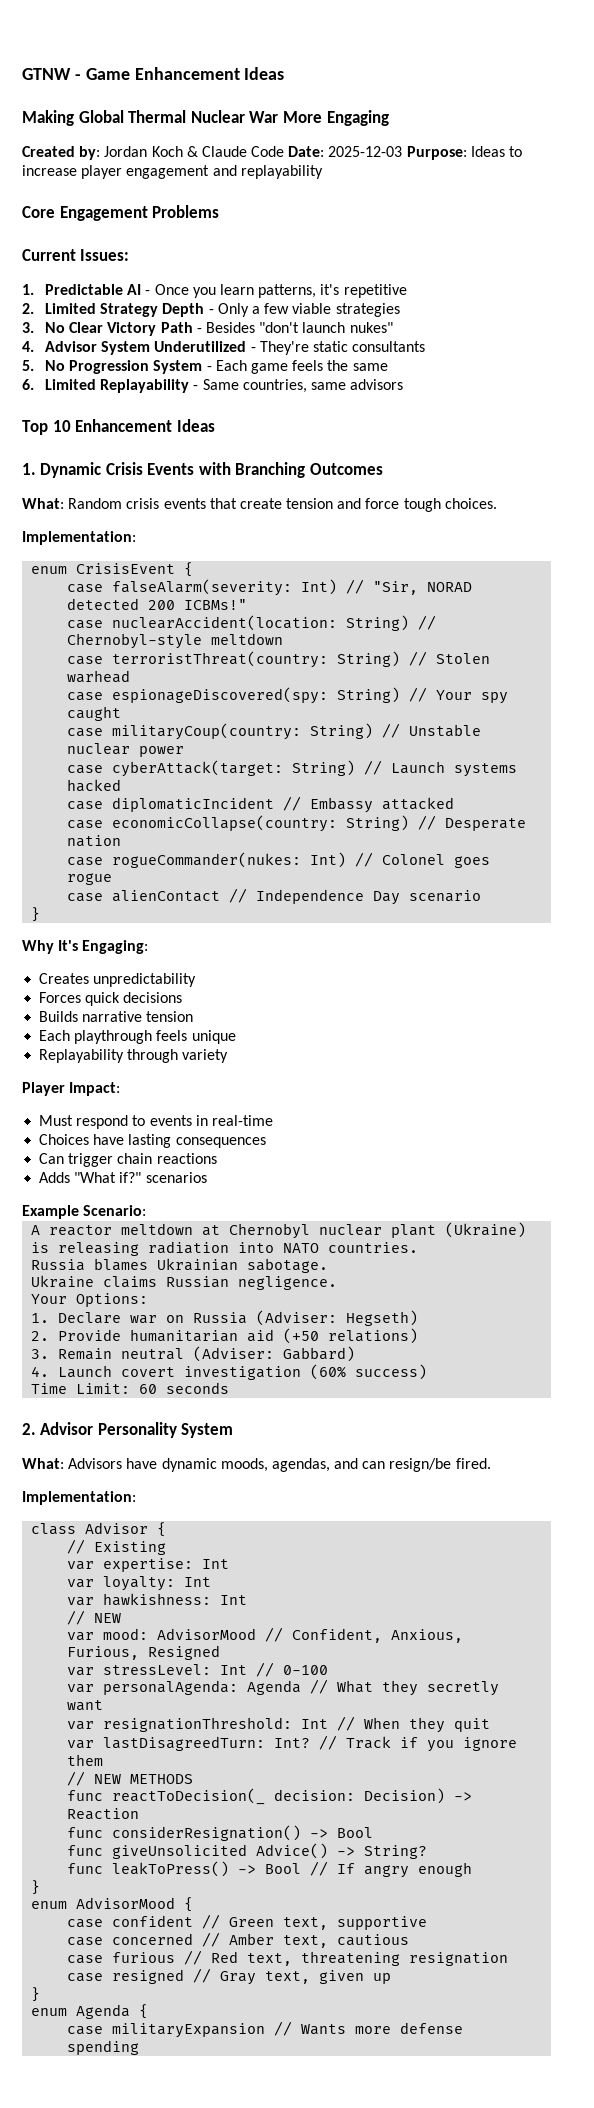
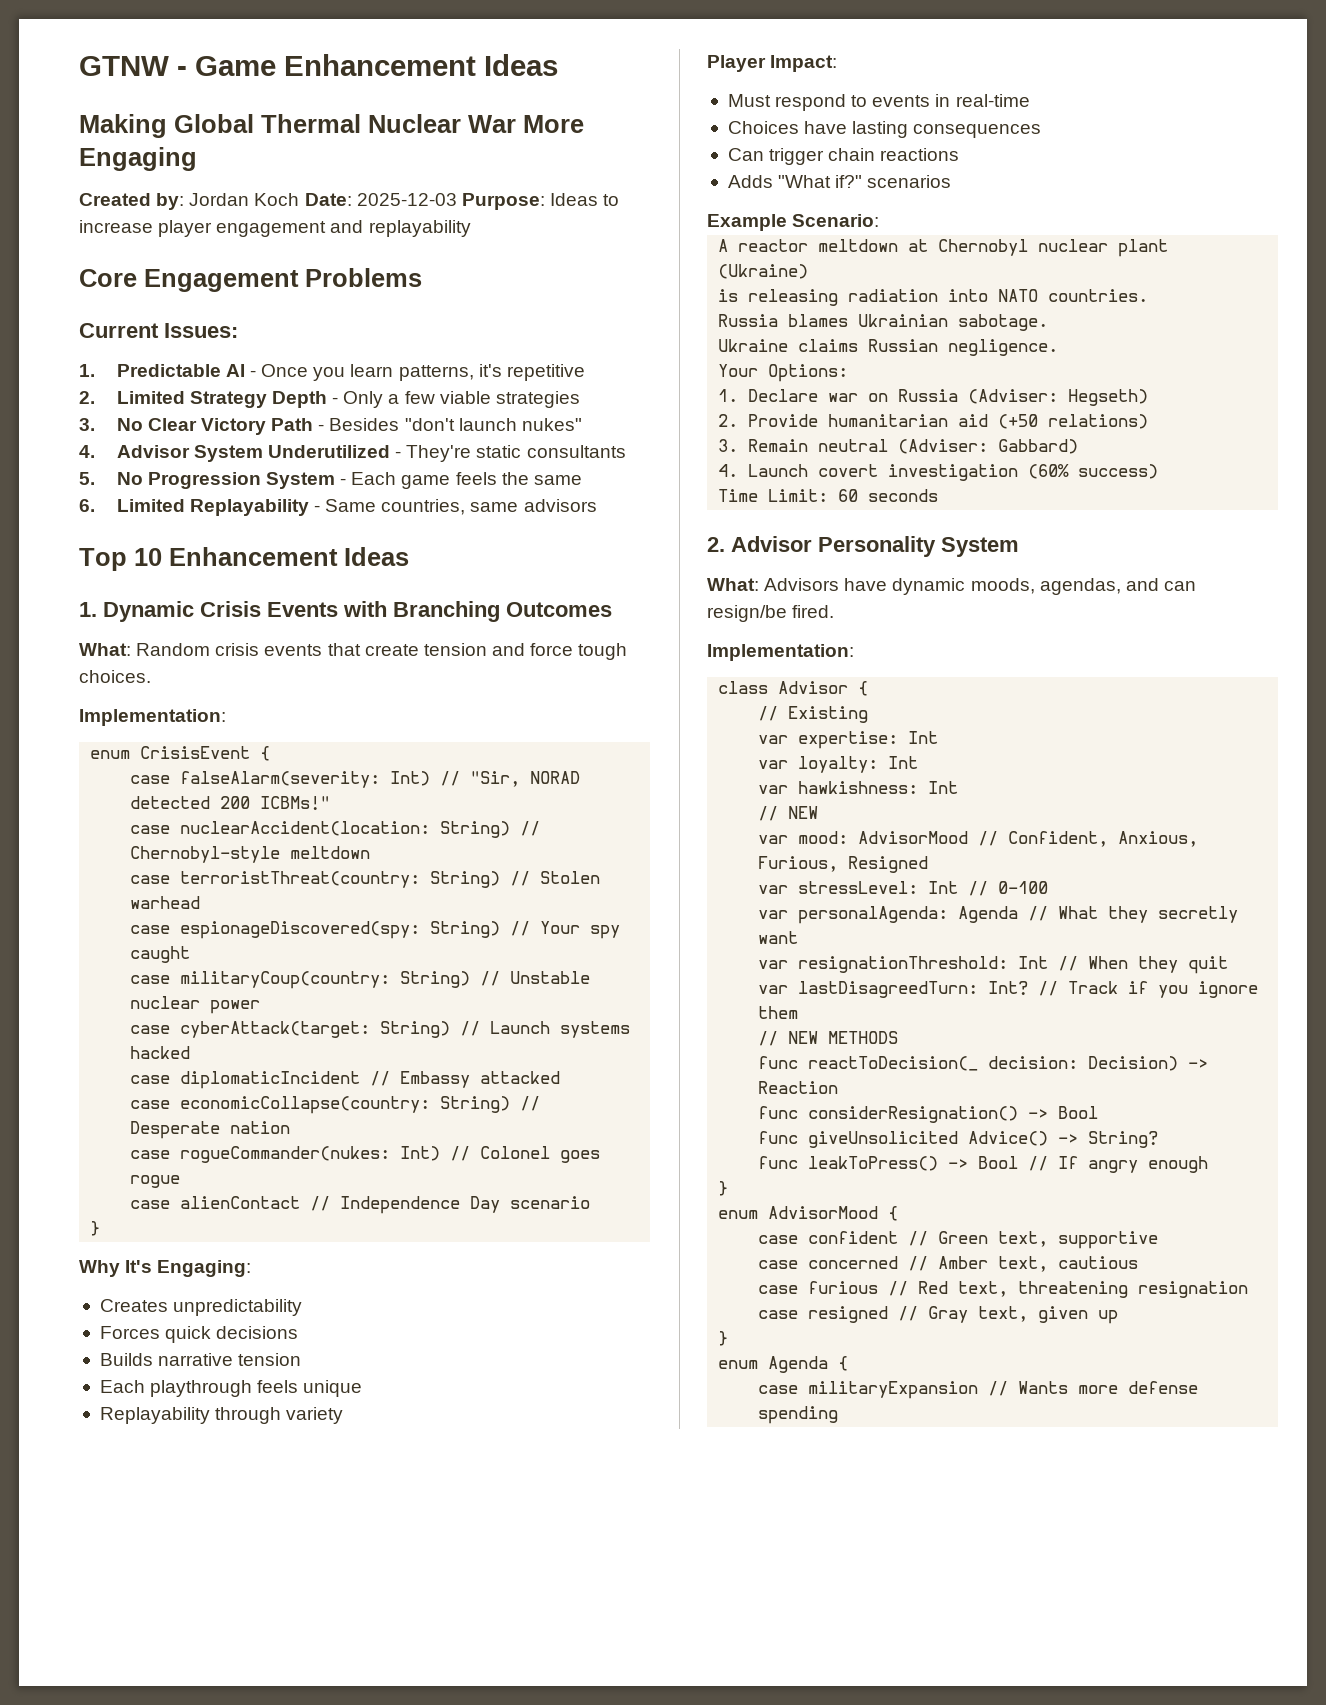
[186,146,285,157] & Claude Code -> (300, 199) none

